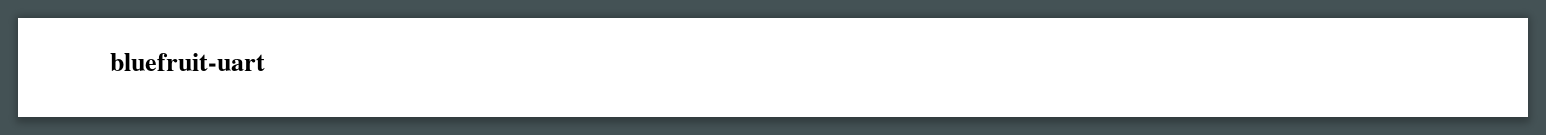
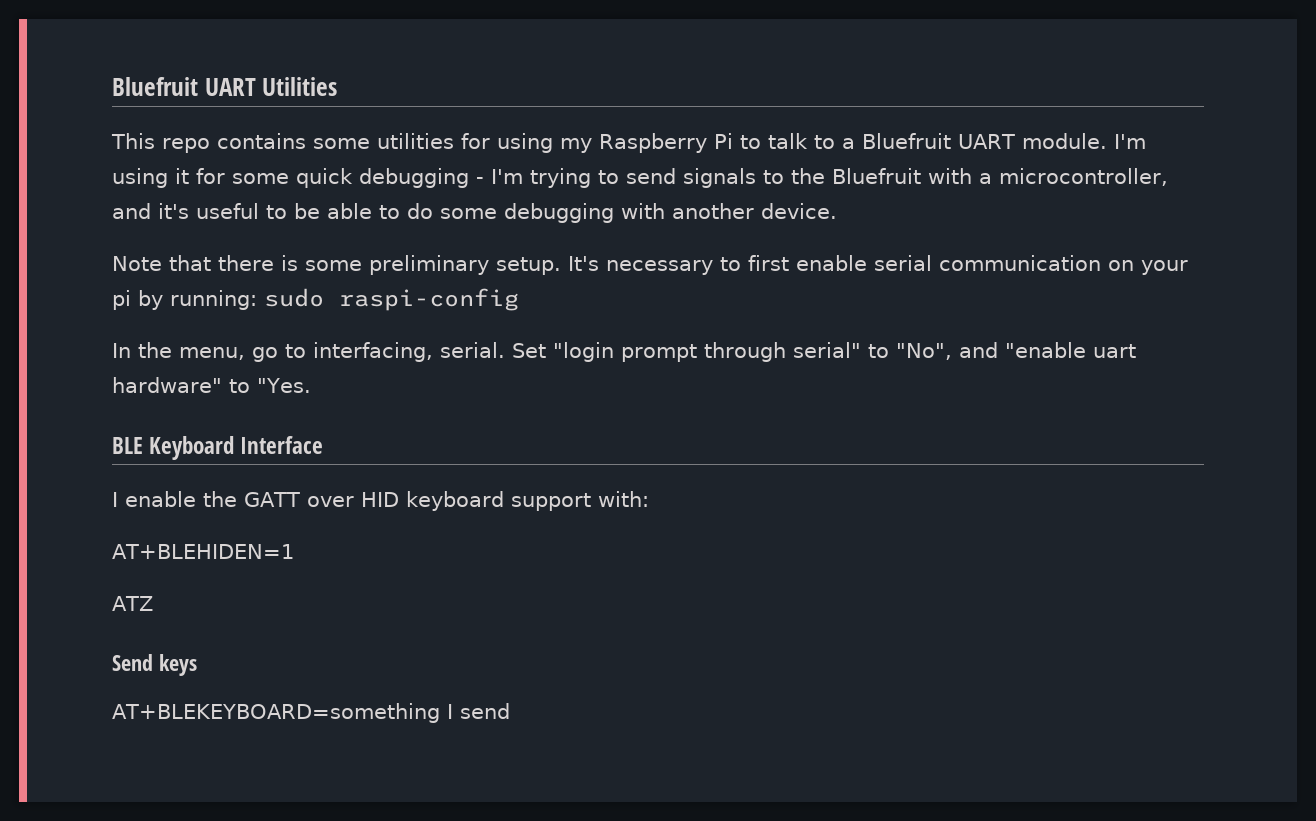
[110,53,265,71] bluefruit-uart -> [112,77,338,96] [111,133,1146,153] [112,168,1168,188] [112,203,837,223] [112,255,1188,275] [112,288,519,311] [112,342,1136,362] [112,377,311,393] [112,436,324,460] [112,491,649,511] [112,544,294,559] [112,596,153,611] [112,654,197,676] [112,703,510,723] Bluefruit UART Utilities // This repo contains some utilities for using my Raspberry Pi to talk to a Bluefruit UART module. I'm using it for some quick debugging - I'm trying to send signals to the Bluefruit with a microcontroller, and it's useful to be able to do some debugging with another device. // Note that there is some preliminary setup. It's necessary to first enable serial communication on your pi by running: sudo raspi-config // In the menu, go to interfacing, serial. Set "login prompt through serial" to "No", and "enable uart hardware" to "Yes. // BLE Keyboard Interface // I enable the GATT over HID keyboard support with: // AT+BLEHIDEN=1 // ATZ // Send keys // AT+BLEKEYBOARD=something I send

